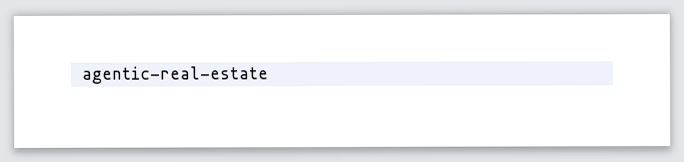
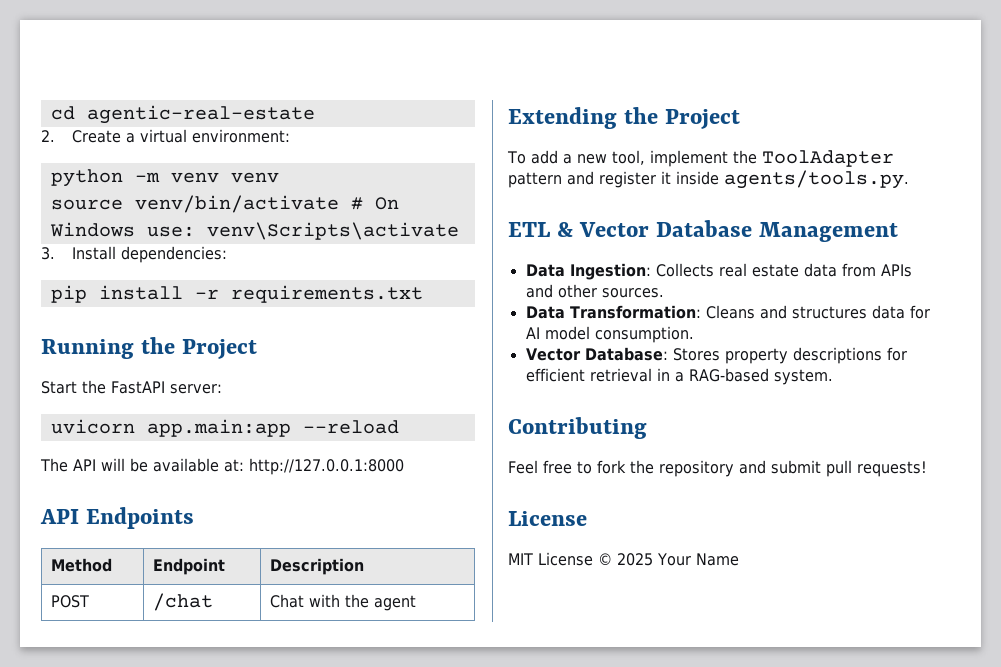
(80, 75) none -> [50,106,75,120] cd
(269, 75) none -> [41,129,290,143] [50,169,279,187] [50,195,399,213] [49,222,459,240] [41,246,227,263] [50,285,423,303] [41,337,257,359] [41,380,222,394] [50,419,399,437] [40,458,404,475] [40,507,194,529] [50,558,112,572] [152,558,225,575] [269,558,364,575] [50,595,89,608] [152,593,213,611] [269,594,416,611] [508,107,740,129] [507,150,894,167] [508,170,909,189] [508,220,898,242] [525,263,912,280] [525,284,664,298] [525,305,930,319] [525,326,694,343] [525,347,907,364] [525,368,833,385] [508,417,647,439] [508,460,927,477] [508,511,587,526] [508,552,739,566] // 2. Create a virtual environment: // python -m venv venv // source venv/bin/activate # On Windows use: venv\Scripts\activate // 3. Install dependencies: // pip install -r requirements.txt // Running the Project // Start the FastAPI server: // uvicorn app.main:app --reload // The API will be available at: http://127.0.0.1:8000 // API Endpoints // Method | Endpoint | Description // POST | /chat | Chat with the agent // Extending the Project // To add a new tool, implement the ToolAdapter pattern and register it inside agents/tools.py. // ETL & Vector Database Management // Data Ingestion: Collects real estate data from APIs and other sources. // Data Transformation: Cleans and structures data for AI model consumption. // Vector Database: Stores property descriptions for efficient retrieval in a RAG-based system. // Contributing // Feel free to fork the repository and submit pull requests! // License // MIT License © 2025 Your Name

